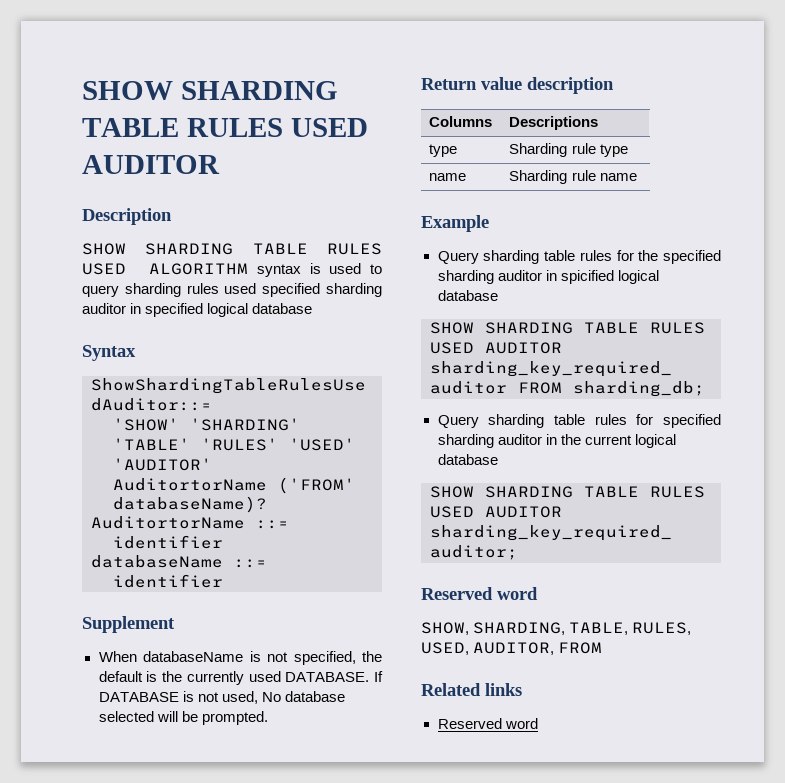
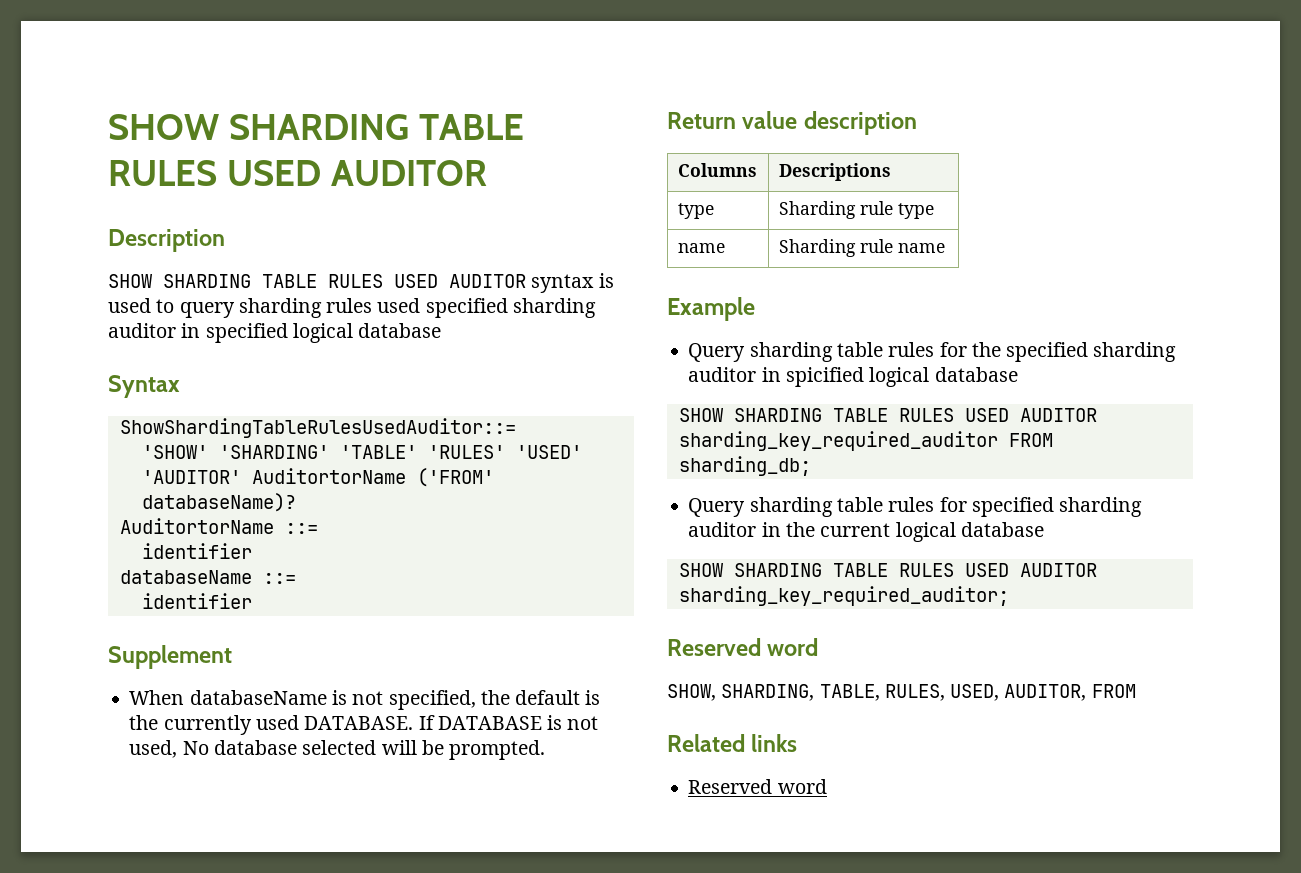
[149,263,249,275] ALGORITHM -> [449,274,526,288] AUDITOR

